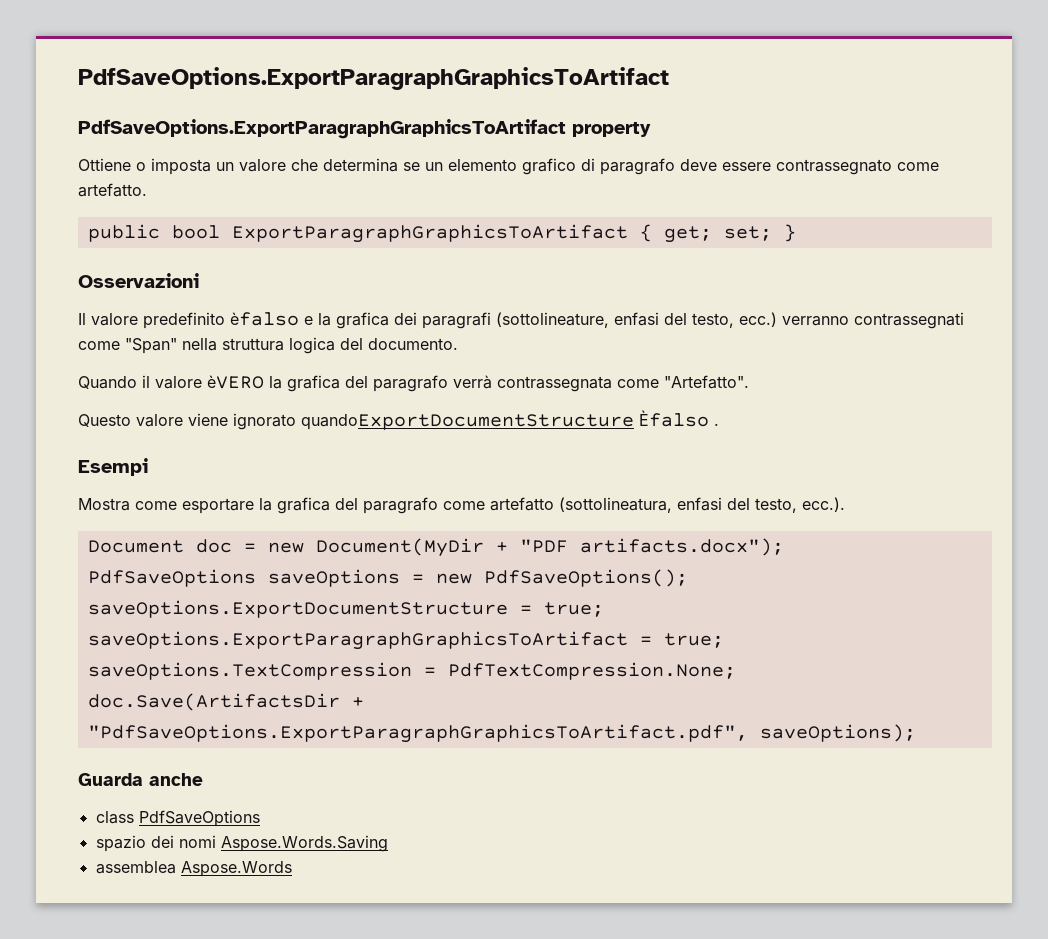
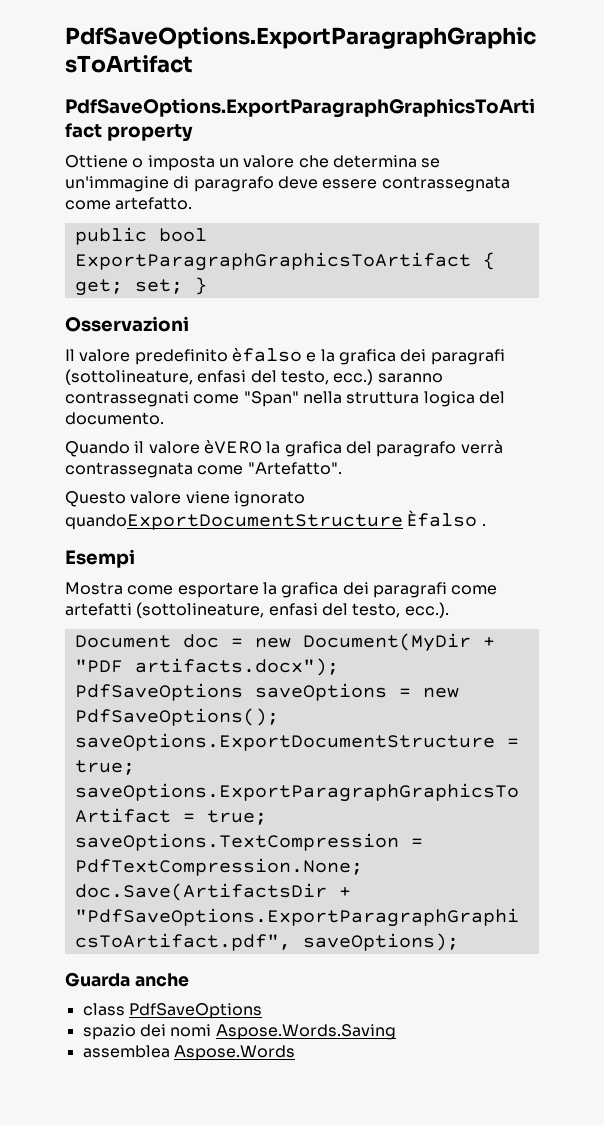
[425,158,576,175] un elemento grafico -> [65,176,169,192] un'immagine
[776,159,892,175] contrassegnato -> [381,176,510,192] contrassegnata
[782,316,849,326] verranno -> [377,373,443,383] saranno
[335,497,672,514] del paragrafo come artefatto (sottolineatura, -> [342,582,498,598] [65,602,265,618] dei paragrafi come artefatti (sottolineature,

